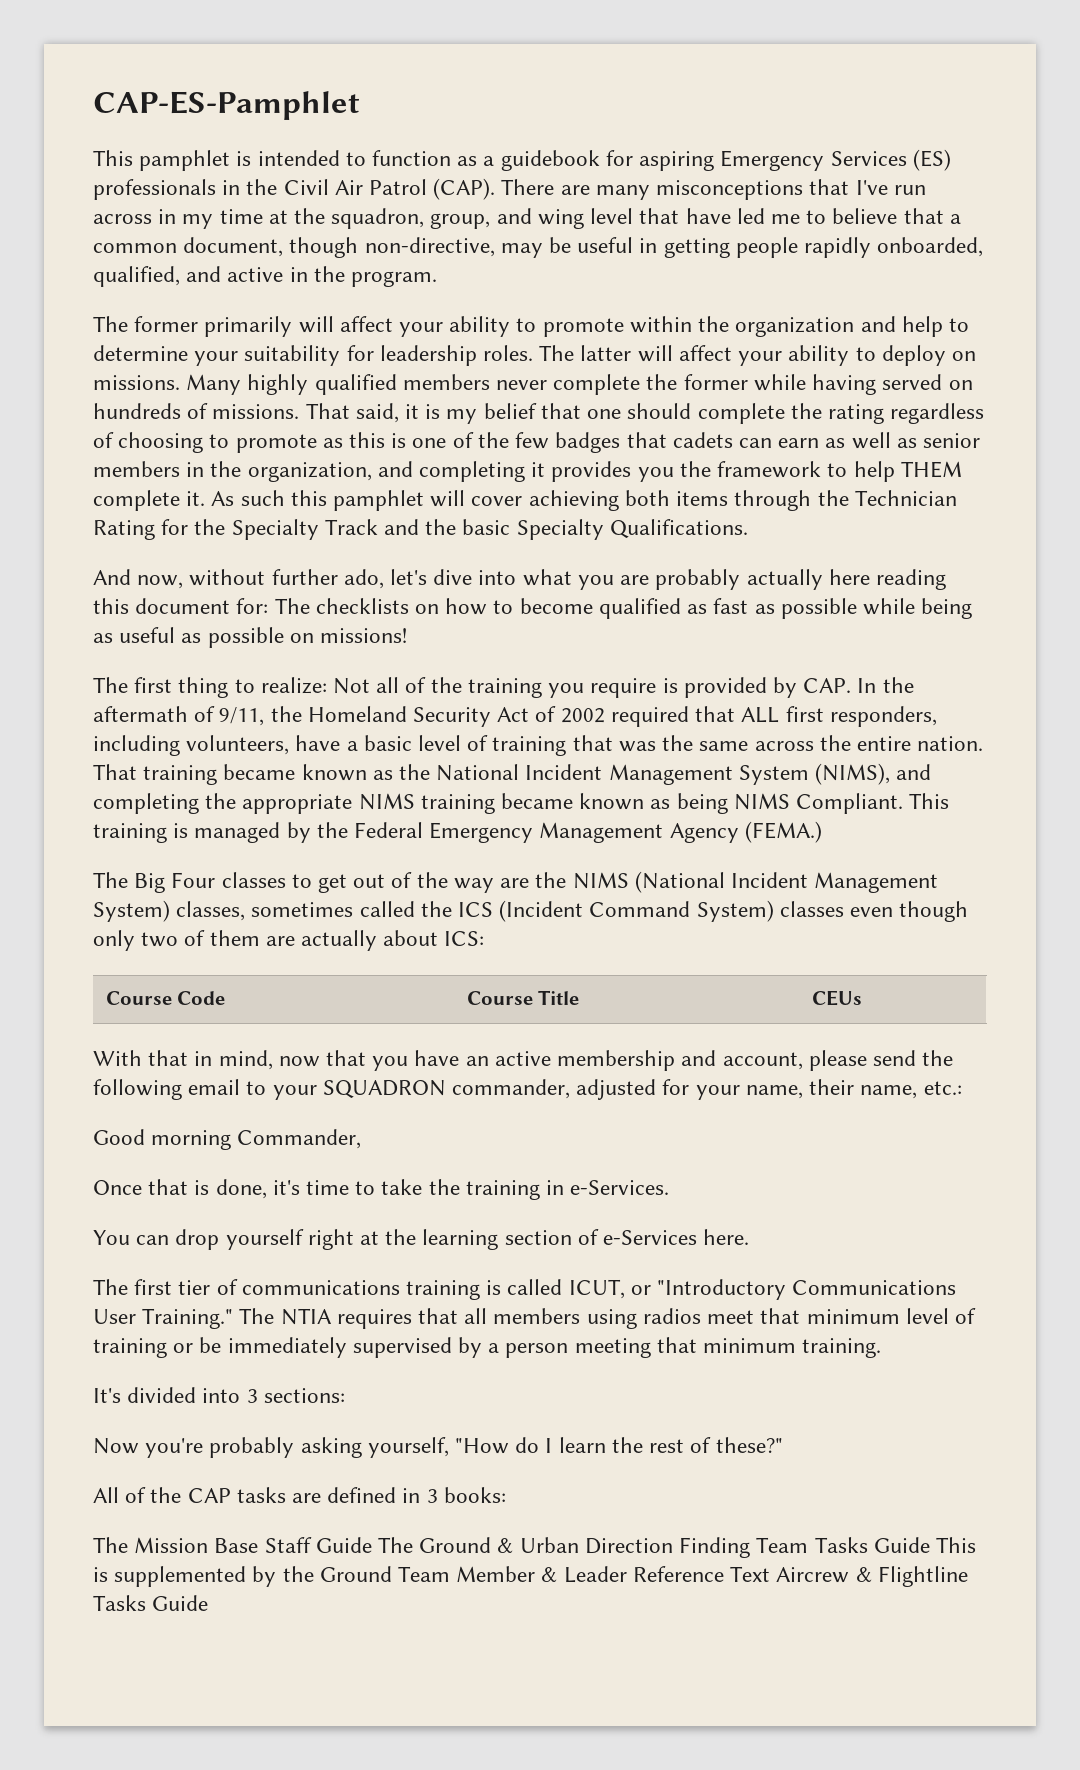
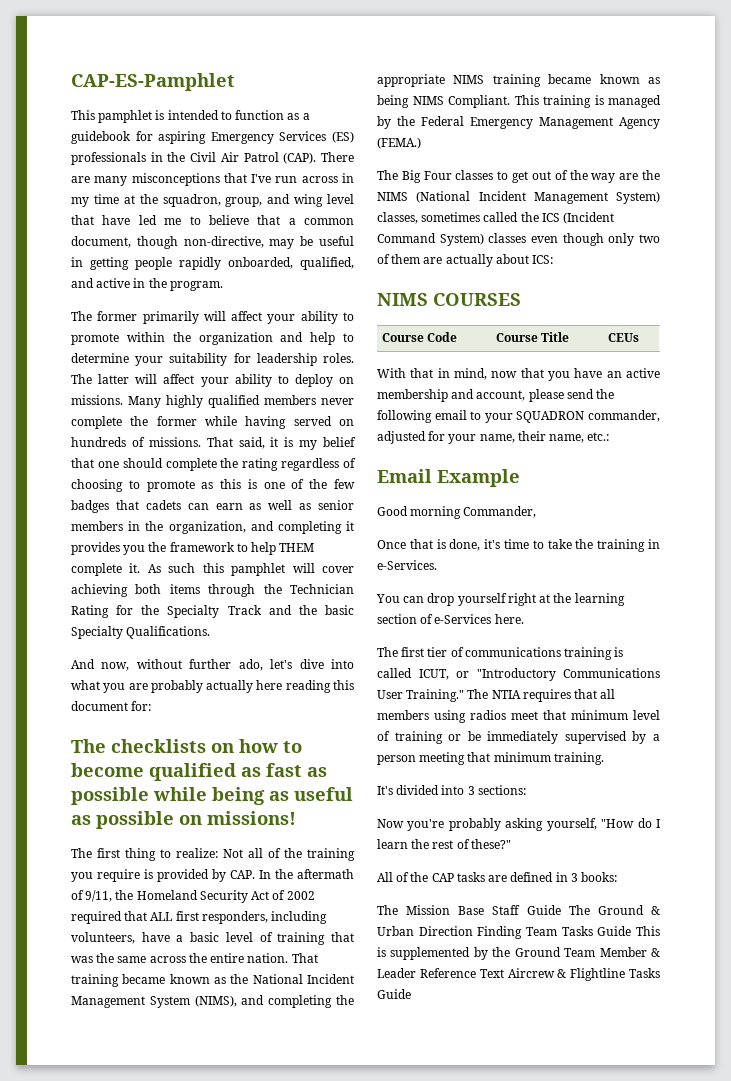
(269, 606) none -> (152, 706) //
(485, 938) none -> [377,293,521,306] // NIMS COURSES
(962, 1088) none -> [377,469,520,487] // Email Example

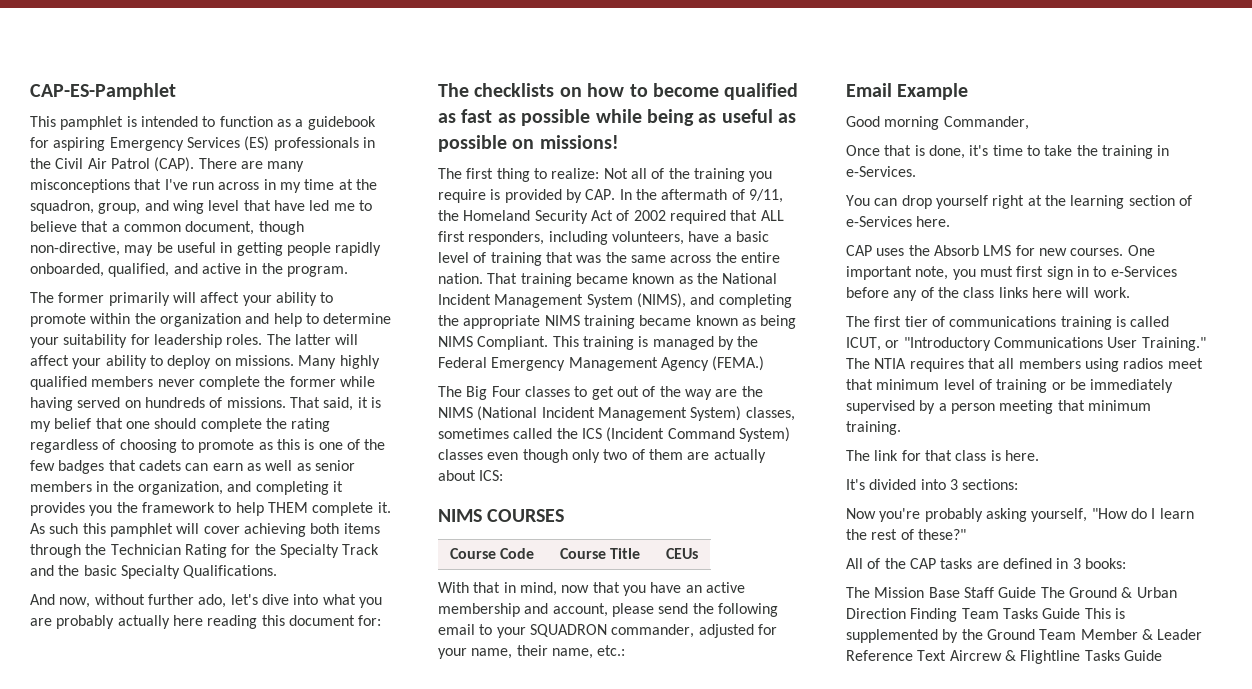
(524, 619) none -> [846,245,1155,256] [846,266,1177,280] [846,287,1130,301] // CAP uses the Absorb LMS for new courses. One important note, you must first sign in to e-Services before any of the class links here will work.
(604, 758) none -> [846,450,1039,461] // The link for that class is here.

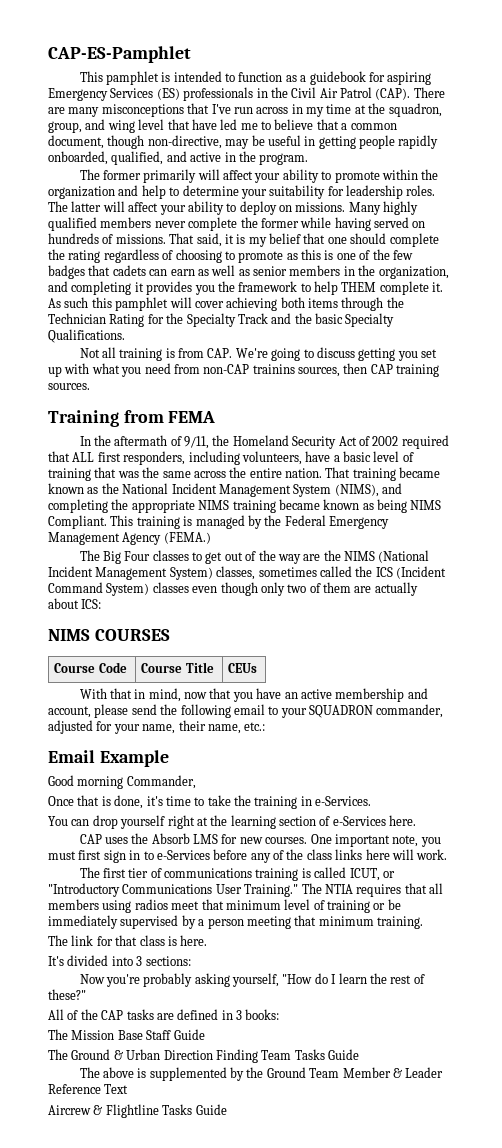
[30,594,382,608] [30,615,382,629] [438,83,799,100] [438,109,797,126] [438,135,619,152] [438,168,773,182] [438,189,616,203] And now, without further ado, let's dive into what you are probably actually here reading this document for: // The checklists on how to become qualified as fast as possible while being as useful as possible on missions! // The first thing to realize: Not all of the training you require is provided by CAP. -> [79,347,438,361] [48,363,440,377] [48,383,90,390] [48,410,216,427] Not all training is from CAP. We're going to discuss getting you set up with what you need from non-CAP trainins sources, then CAP training sources. // Training from FEMA //
(1037, 592) none -> (205, 1034) //
[1084,608,1111,619] This -> [79,1067,134,1078] // The above
(947, 655) none -> (129, 1089) //

